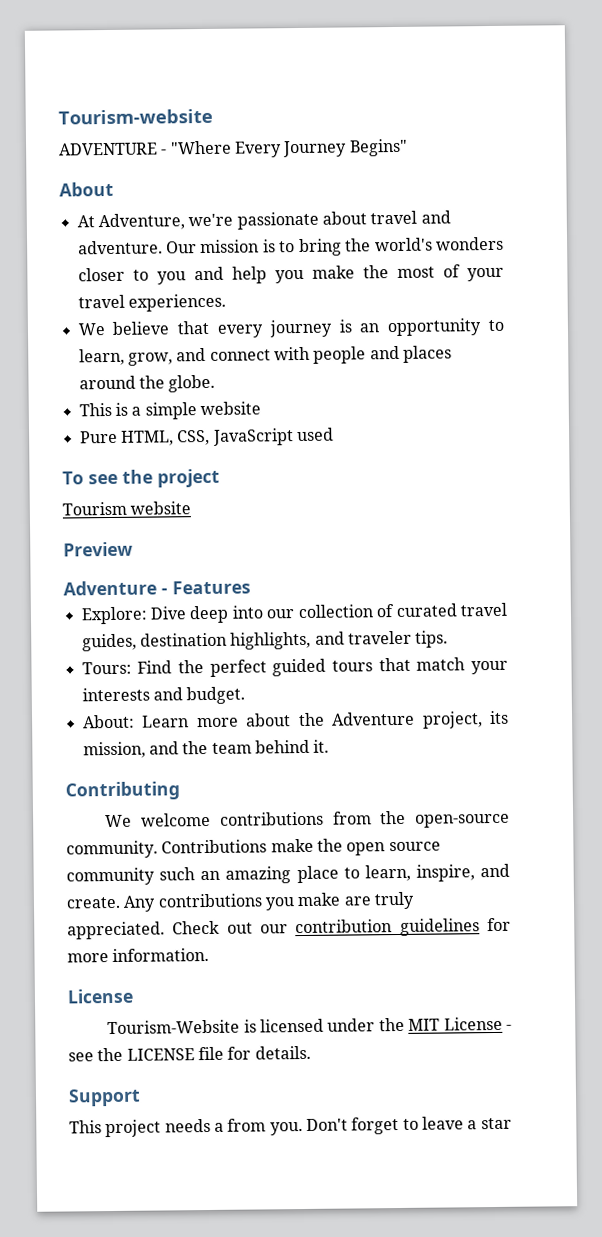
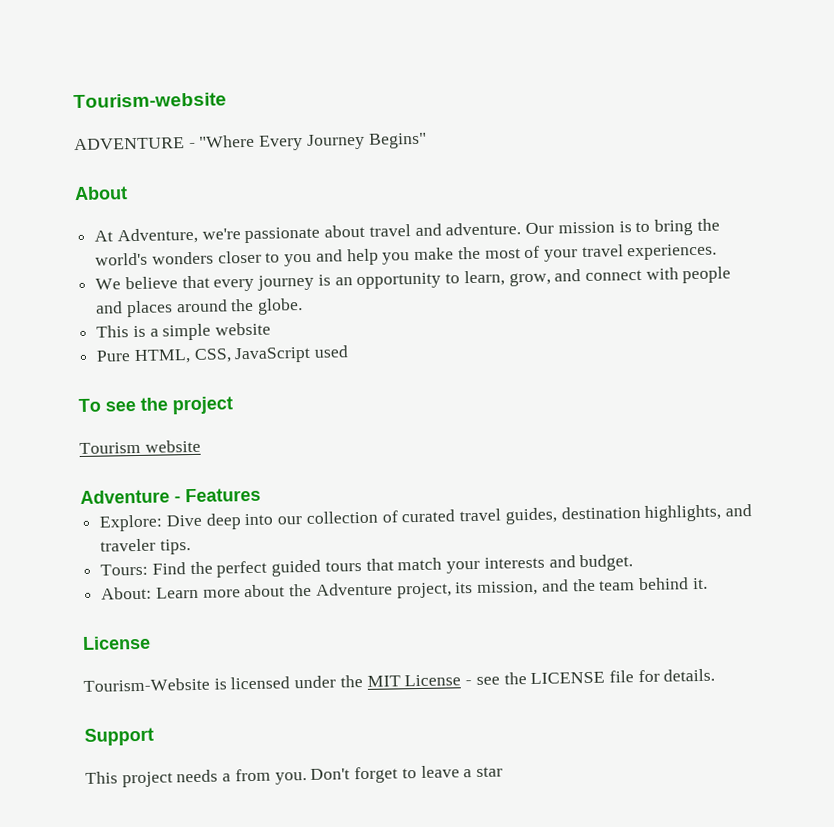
[63,541,133,557] // Preview -> (201, 446) none
[65,781,180,801] [105,810,511,828] [66,838,441,859] [66,863,510,886] [66,891,415,912] [67,917,511,940] [67,947,210,963] // Contributing // We welcome contributions from the open-source community. Contributions make the open source community such an amazing place to learn, inspire, and create. Any contributions you make are truly appreciated. Check out our contribution guidelines for more information. -> (708, 583) none

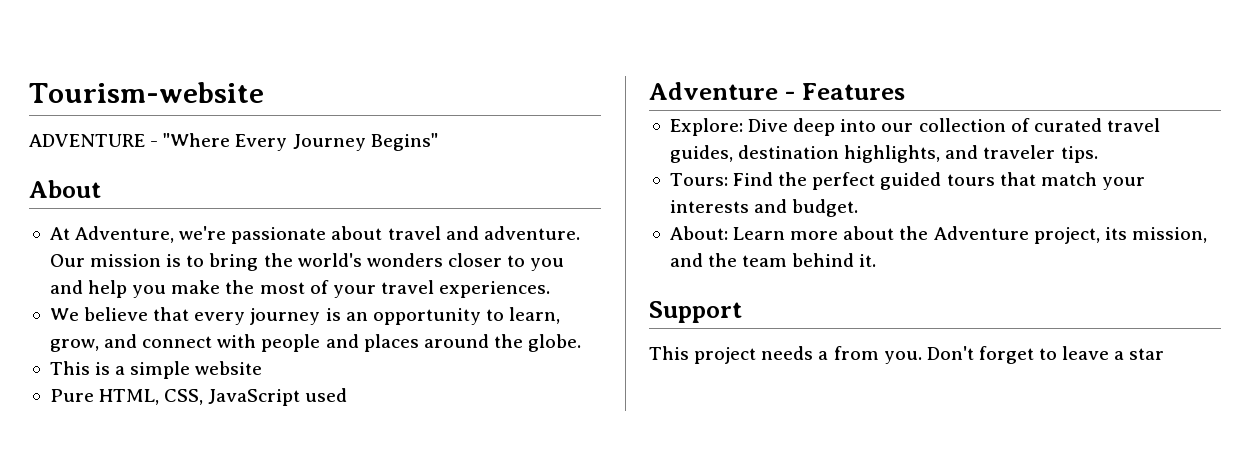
[78,396,233,415] [79,439,201,455] // To see the project // Tourism website -> (348, 395) none
[82,635,151,650] [83,668,716,692] // License // Tourism-Website is licensed under the MIT License - see the LICENSE file for details. -> (877, 260) none

